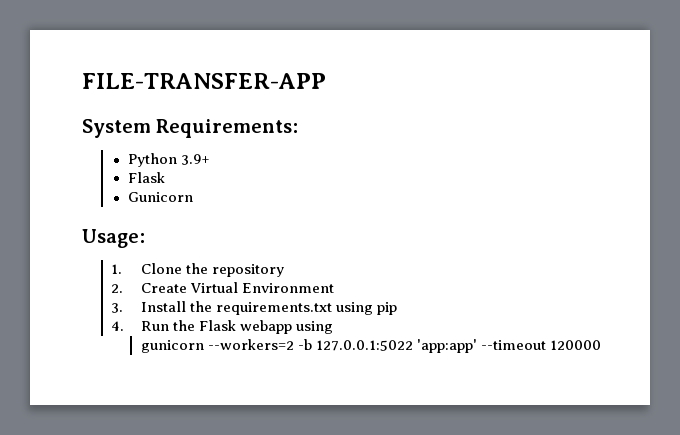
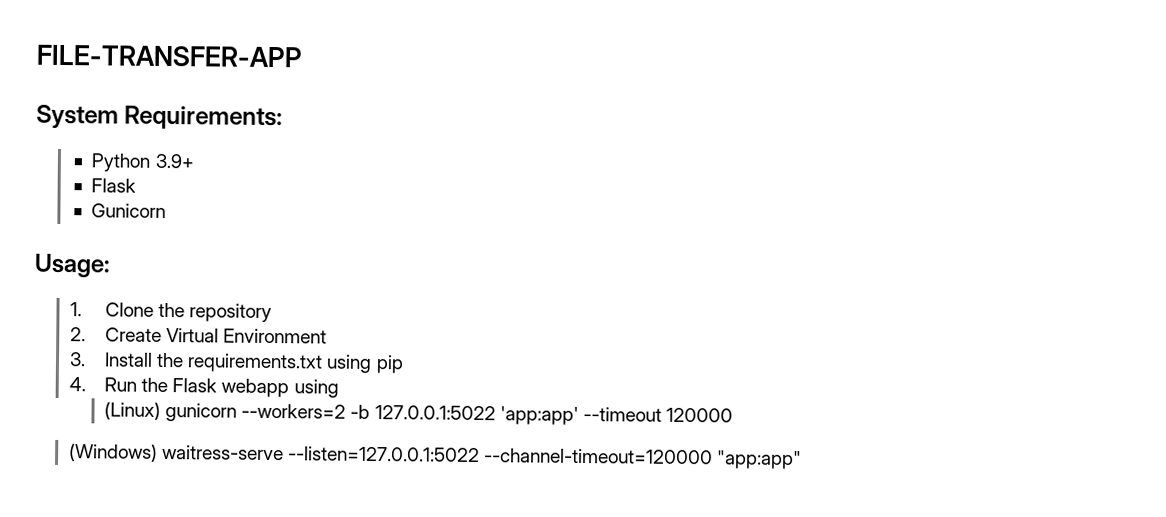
(333, 327) none -> [104,401,162,420] (Linux)
(601, 345) none -> [68,443,803,470] // (Windows) waitress-serve --listen=127.0.0.1:5022 --channel-timeout=120000 "app:app"

